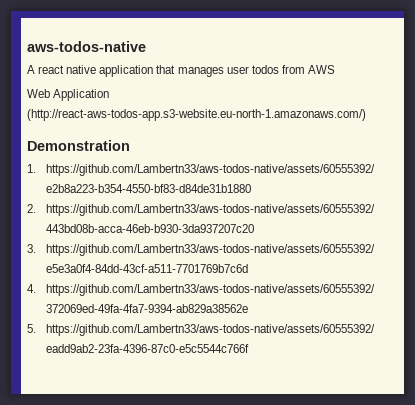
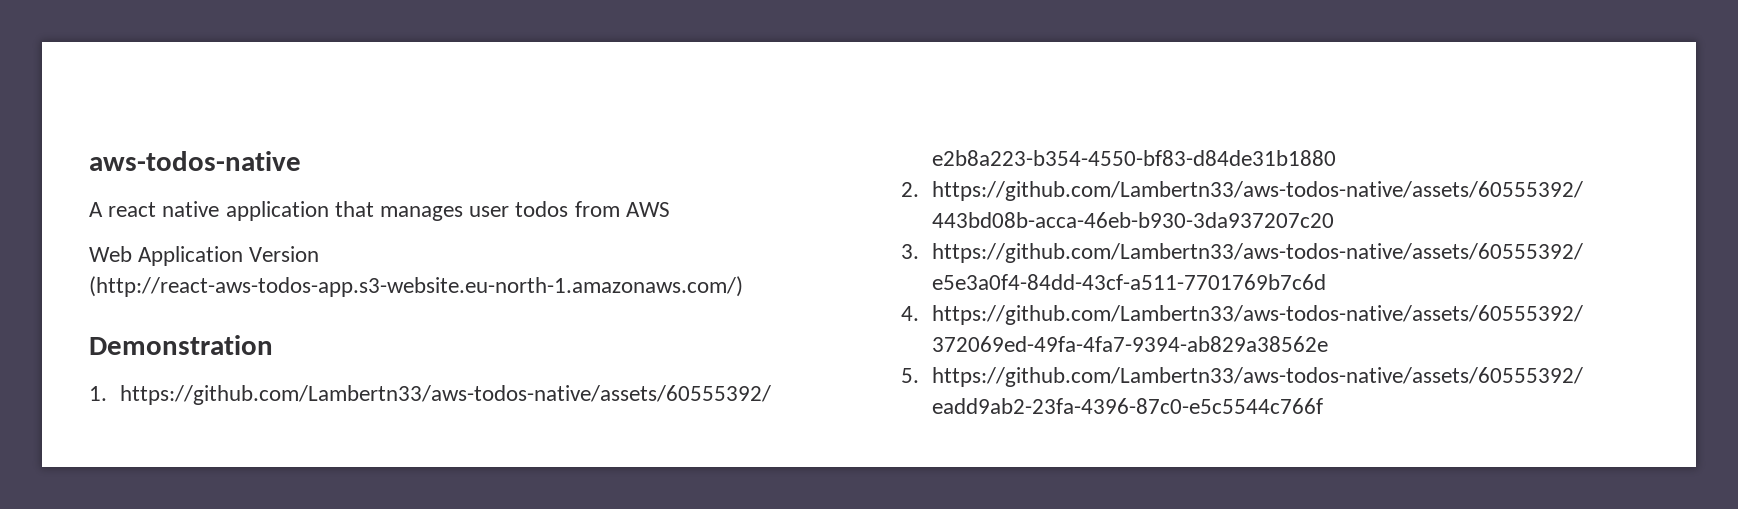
(110, 95) none -> [249,246,320,262] Version

